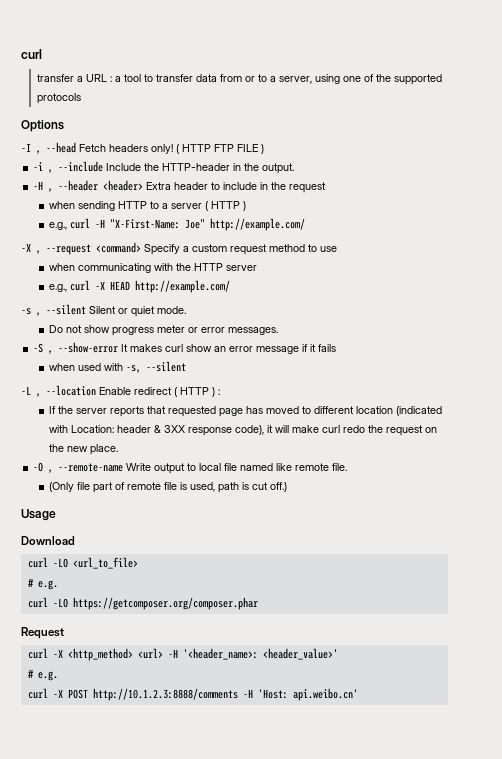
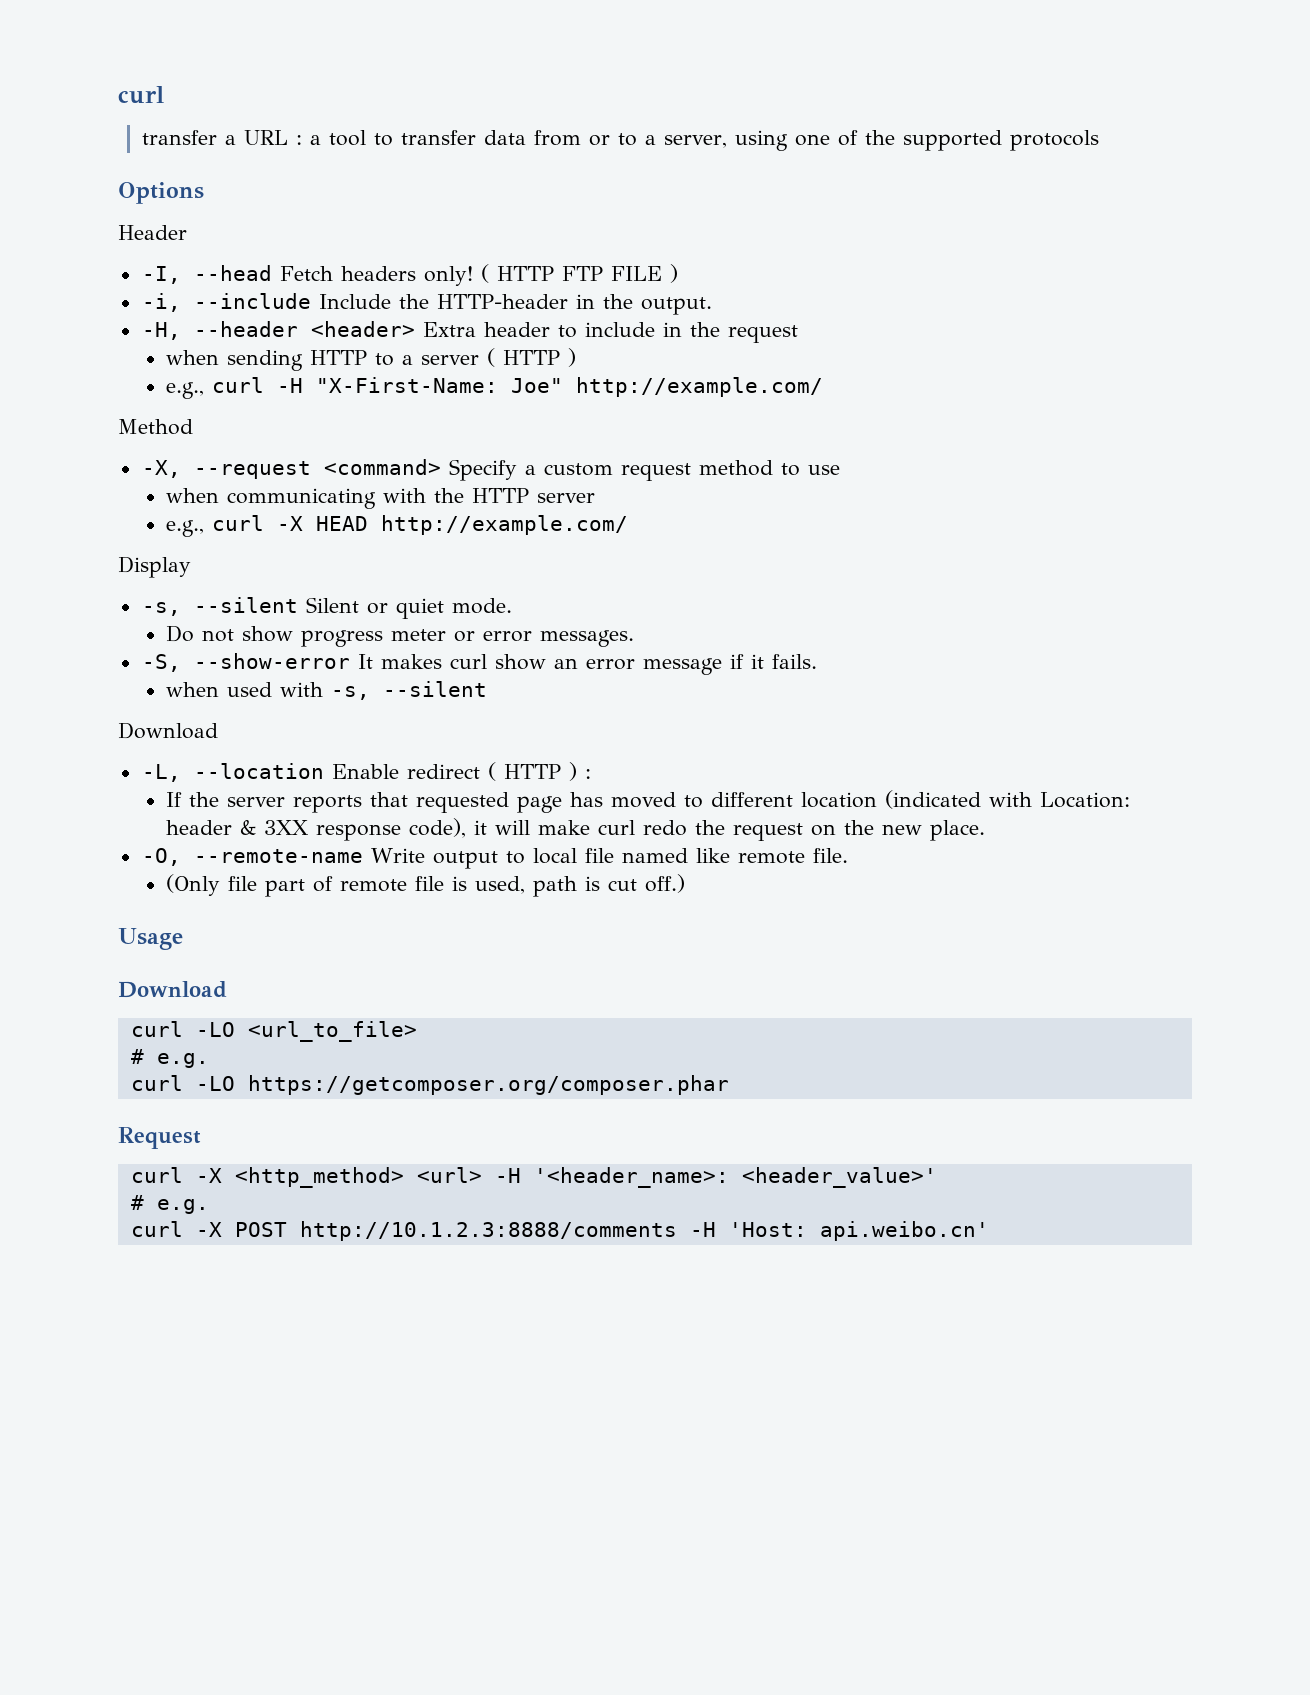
[21,143,41,154] -I , -> [118,225,187,240] [141,266,181,284] Header // -I,
[33,162,54,173] -i , -> [141,293,181,312] -i,
[33,181,54,192] -H , -> [141,322,181,340] -H,
[21,243,41,254] -X , -> [118,419,193,435] [141,460,181,478] Method // -X,
[21,308,41,316] -s , -> [118,556,191,578] [141,602,181,616] Display // -s,
[33,343,54,354] -S , -> [141,654,181,672] -S,
[318,344,337,352] fails -> [771,654,817,669] fails.
[21,386,41,397] -L , -> [118,722,218,739] [141,764,181,782] Download // -L,
[33,462,54,473] -O , -> [141,848,181,866] -O,

